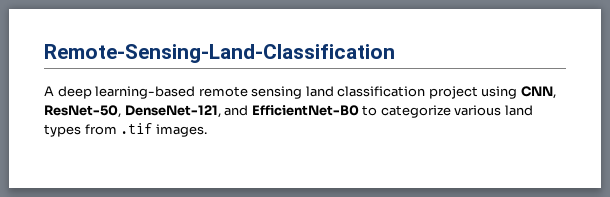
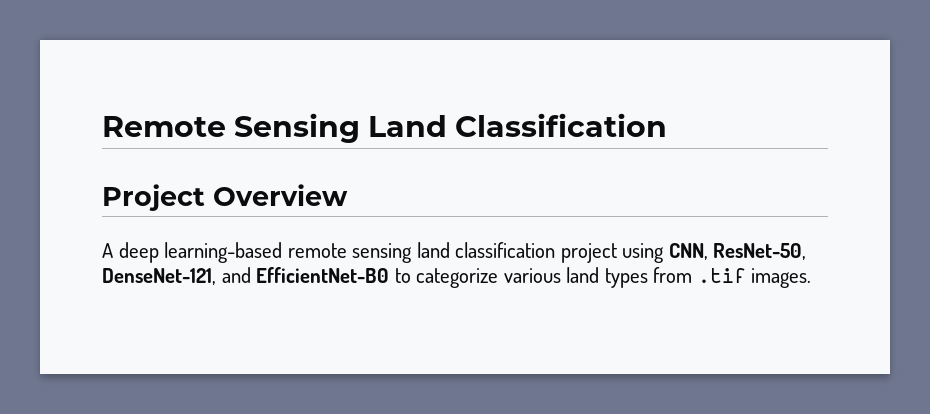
[44,44,395,63] Remote-Sensing-Land-Classification -> [102,113,668,143] [102,184,348,211] Remote Sensing Land Classification // Project Overview

